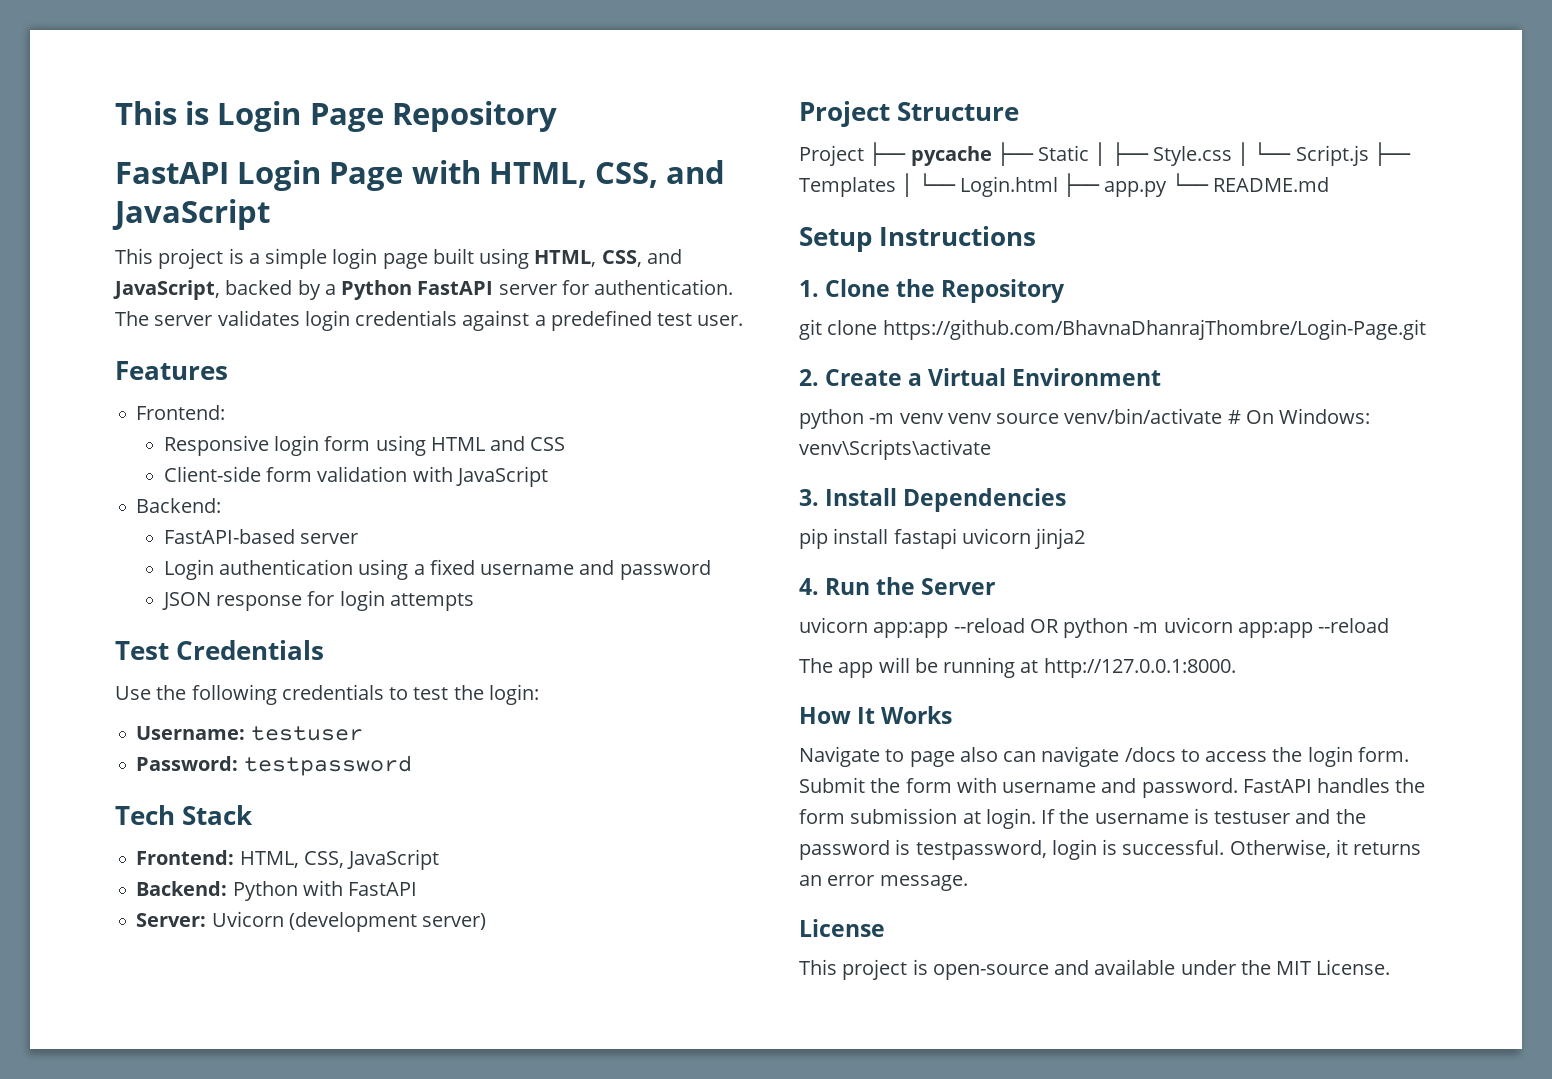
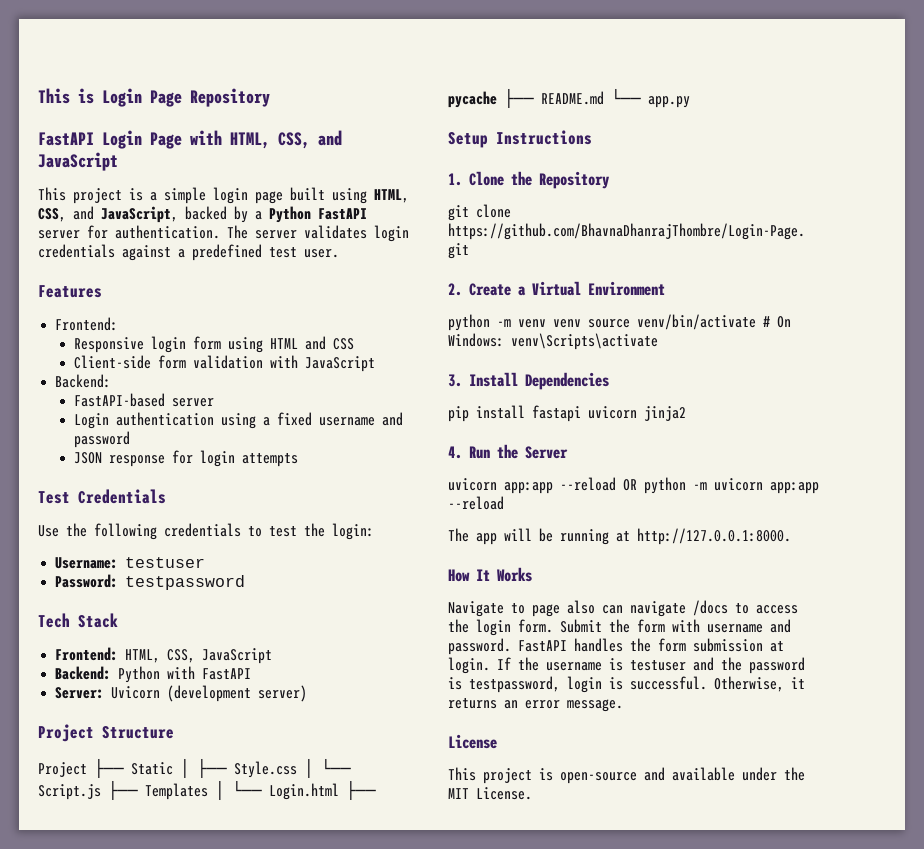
[910,142,1034,166] pycache ├── -> (124, 768) none
(1101, 185) none -> [448,88,641,108] pycache ├── README.md └──
[1171,173,1329,192] └── README.md -> (690, 102) none

